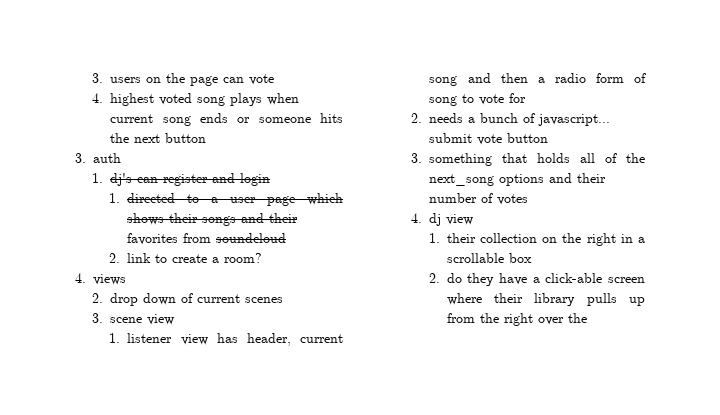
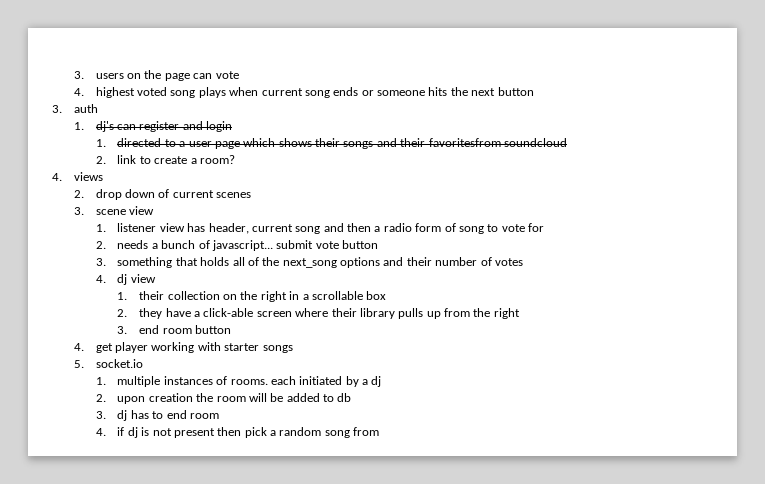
[127,233,212,245] favorites from -> [428,138,501,147] favoritesfrom
[446,273,462,283] do -> (128, 313) none
[537,313,587,325] over the -> [117,325,232,334] [73,342,293,353] [73,359,143,368] [95,376,382,387] [95,393,352,404] [95,410,219,421] [95,427,380,438] // 3. end room button // 4. get player working with starter songs // 5. socket.io // 1. multiple instances of rooms. each initiated by a dj // 2. upon creation the room will be added to db // 3. dj has to end room // 4. if dj is not present then pick a random song from

